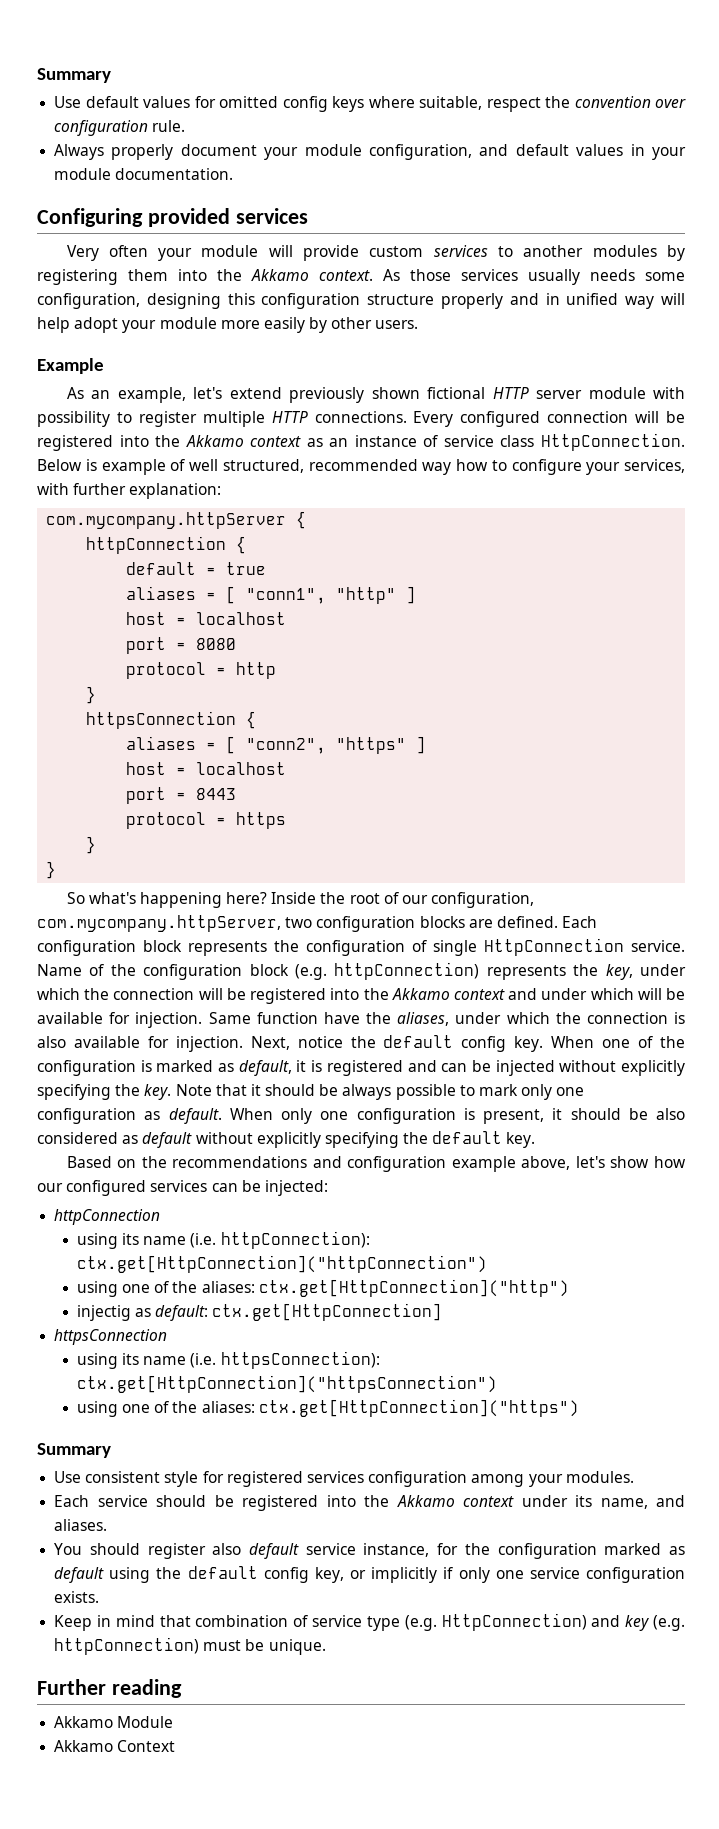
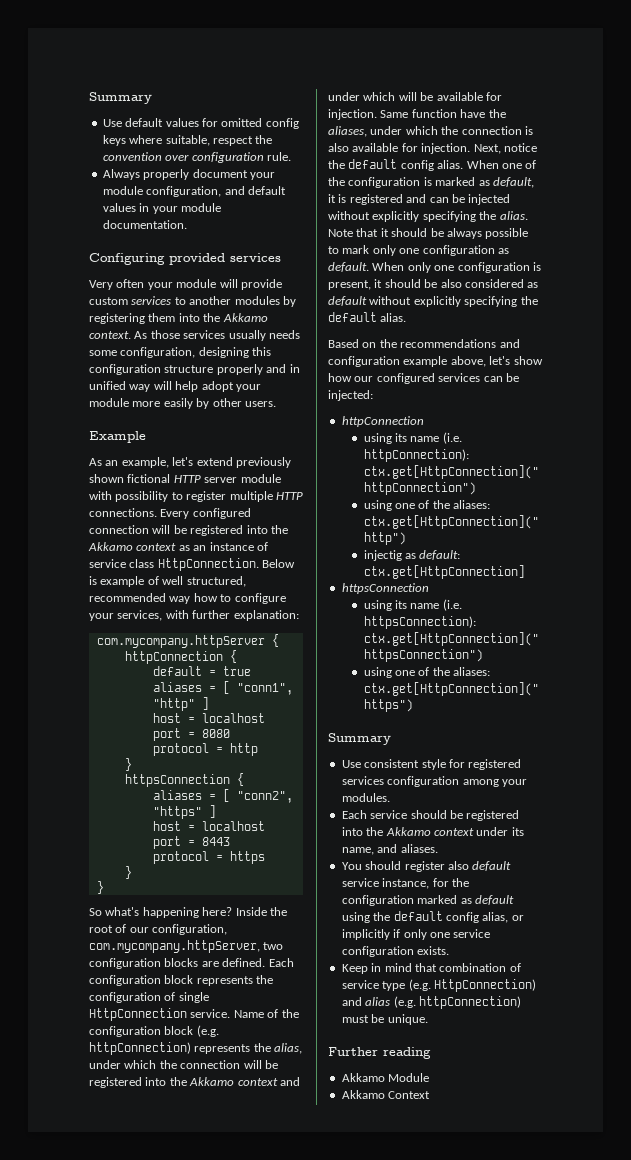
[605,964,633,980] key, -> [274,1043,303,1054] alias,
[514,1036,544,1052] key. -> [437,160,464,169] alias.
[144,1084,172,1100] key. -> [499,211,528,220] alias.
[506,1132,536,1148] key. -> [380,313,407,322] alias.
[314,1567,344,1583] key, -> [482,912,509,923] alias,
[625,1615,650,1631] key -> [365,997,391,1006] alias

